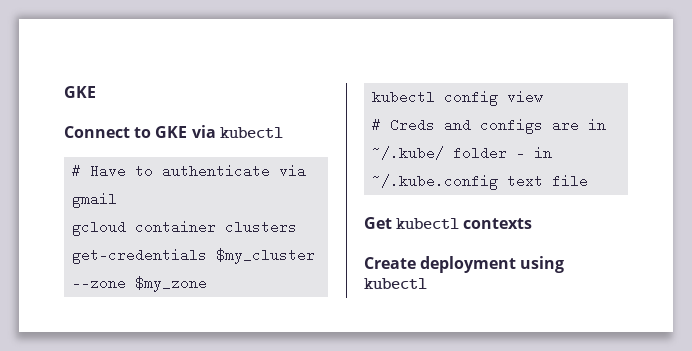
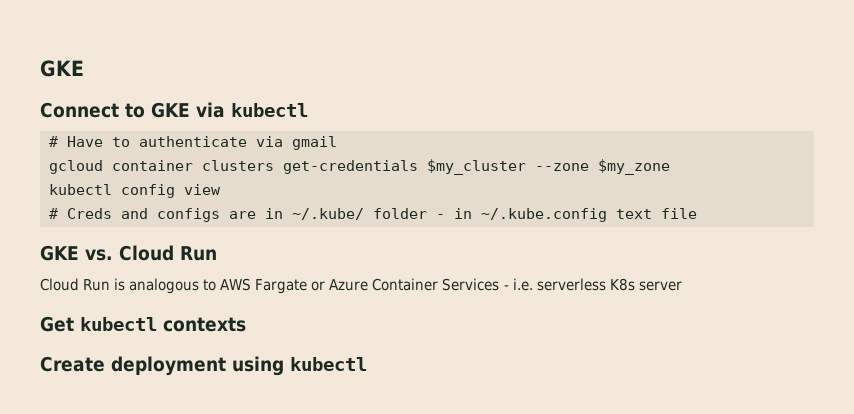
(589, 181) none -> [40,245,217,261] [40,278,682,294] // GKE vs. Cloud Run // Cloud Run is analogous to AWS Fargate or Azure Container Services - i.e. serverless K8s server

